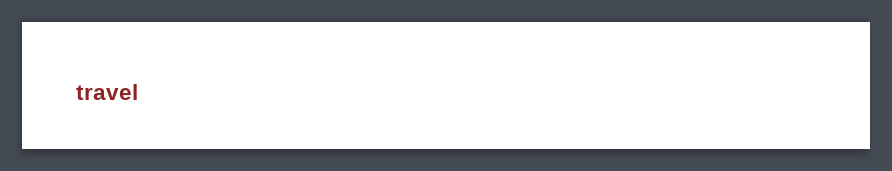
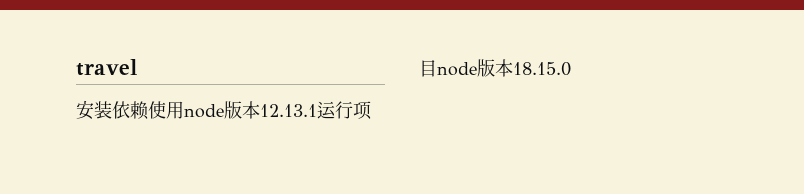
(138, 92) none -> [76,100,372,120] [419,59,571,77] // 安装依赖使用node版本12.13.1运行项目node版本18.15.0

